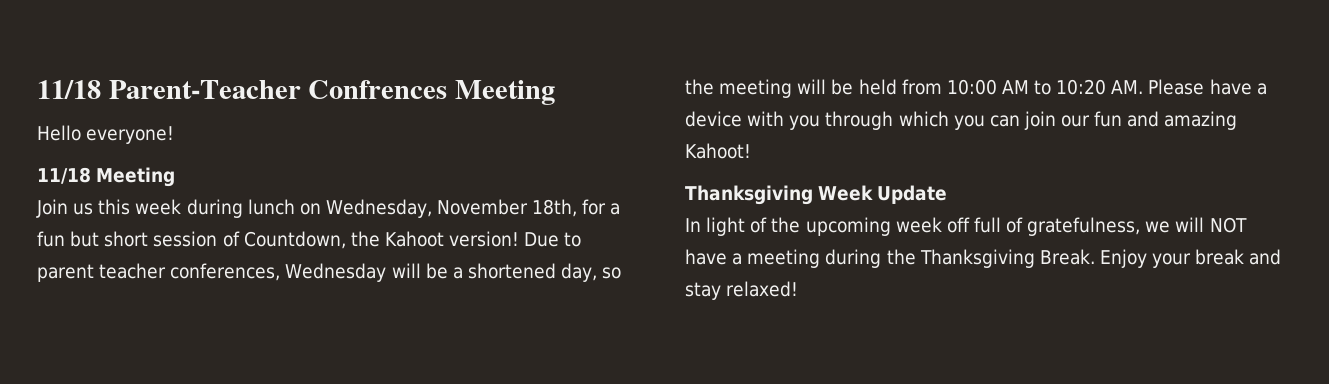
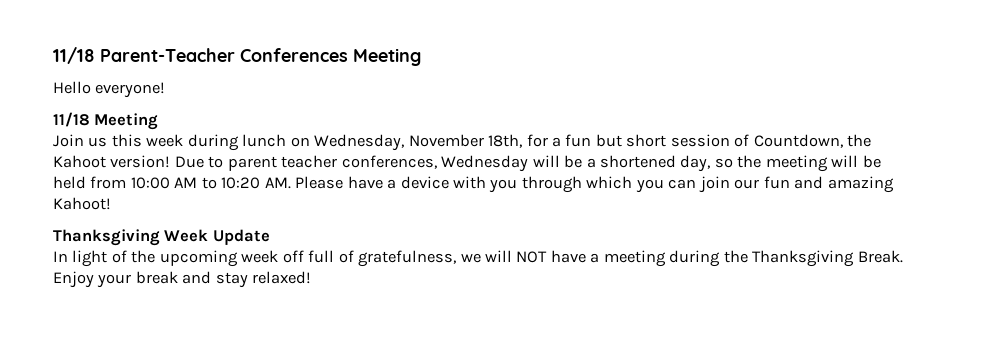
[308,80,448,99] Confrences -> [240,48,348,62] Conferences

